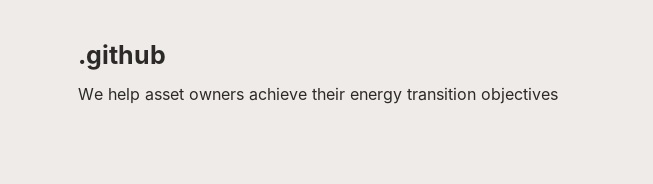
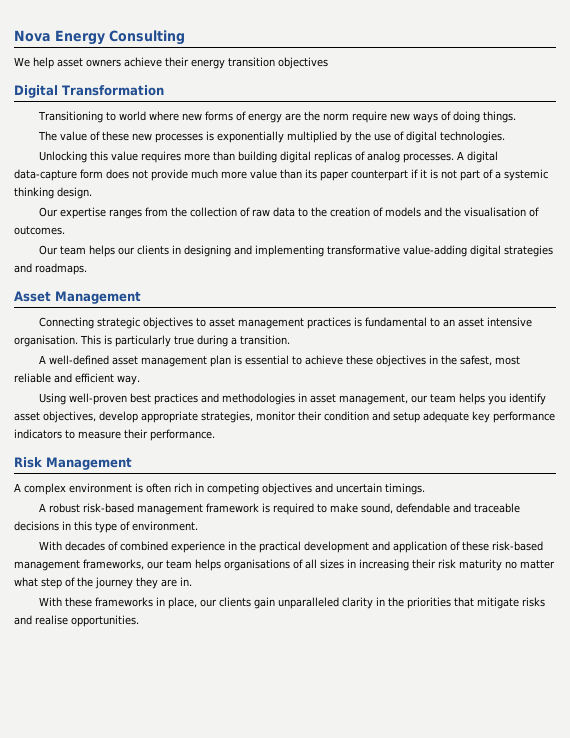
[78,44,166,70] .github -> [14,30,185,45] Nova Energy Consulting
(558, 95) none -> [14,85,164,98] [37,111,516,123] [37,131,505,143] [38,151,498,163] [14,169,548,181] [14,187,92,199] [38,207,539,219] [14,226,65,235] [38,245,553,257] [14,263,87,275] [14,291,141,304] [38,317,532,329] [14,335,290,347] [38,355,520,367] [14,373,140,385] [38,393,546,405] [14,411,555,423] [14,429,215,441] [14,457,132,470] [14,483,425,495] [38,503,520,515] [14,521,198,533] [38,541,543,553] [14,559,555,571] [14,577,192,589] [38,597,545,609] [14,615,139,627] // Digital Transformation // Transitioning to world where new forms of energy are the norm require new ways of doing things. // The value of these new processes is exponentially multiplied by the use of digital technologies. // Unlocking this value requires more than building digital replicas of analog processes. A digital data-capture form does not provide much more value than its paper counterpart if it is not part of a systemic thinking design. // Our expertise ranges from the collection of raw data to the creation of models and the visualisation of outcomes. // Our team helps our clients in designing and implementing transformative value-adding digital strategies and roadmaps. // Asset Management // Connecting strategic objectives to asset management practices is fundamental to an asset intensive organisation. This is particularly true during a transition. // A well-defined asset management plan is essential to achieve these objectives in the safest, most reliable and efficient way. // Using well-proven best practices and methodologies in asset management, our team helps you identify asset objectives, develop appropriate strategies, monitor their condition and setup adequate key performance indicators to measure their performance. // Risk Management // A complex environment is often rich in competing objectives and uncertain timings. // A robust risk-based management framework is required to make sound, defendable and traceable decisions in this type of environment. // With decades of combined experience in the practical development and application of these risk-based management frameworks, our team helps organisations of all sizes in increasing their risk maturity no matter what step of the journey they are in. // With these frameworks in place, our clients gain unparalleled clarity in the priorities that mitigate risks and realise opportunities.

